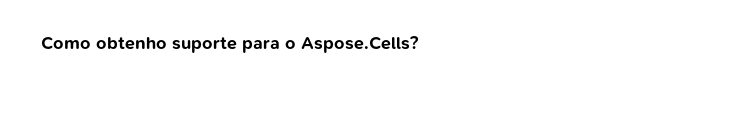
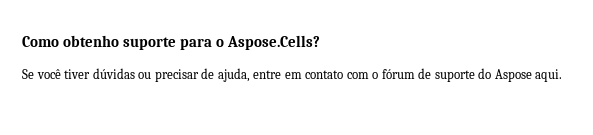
(419, 44) none -> [22,68,563,82] // Se você tiver dúvidas ou precisar de ajuda, entre em contato com o fórum de suporte do Aspose aqui.

